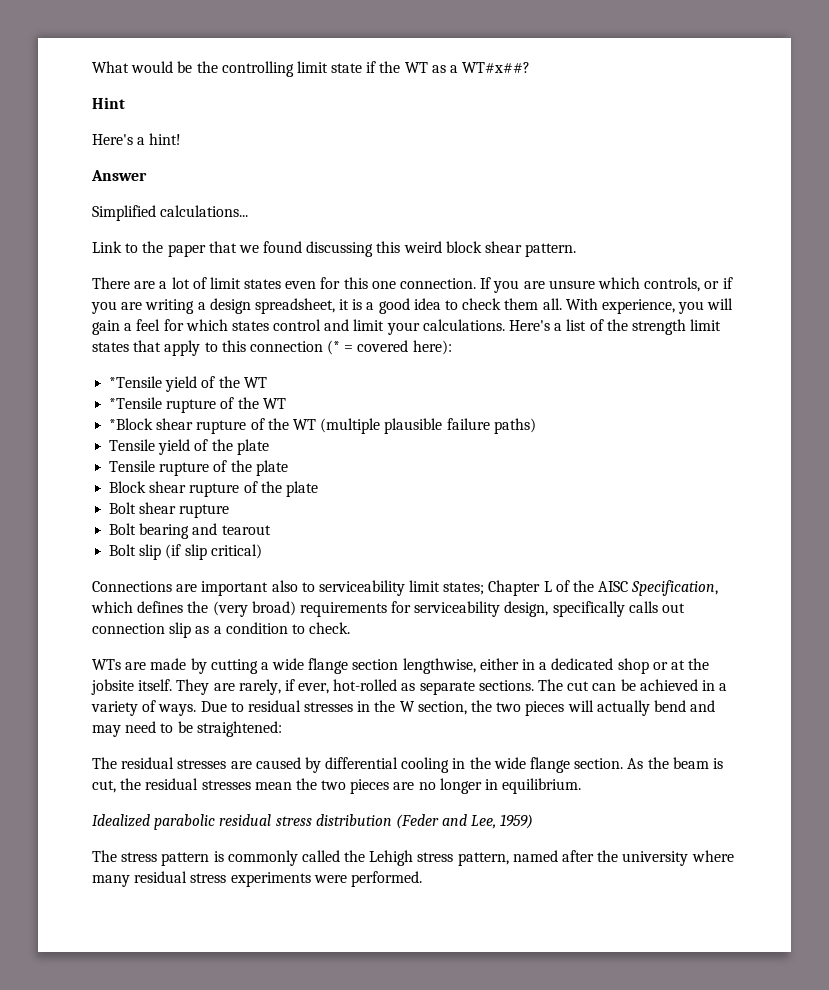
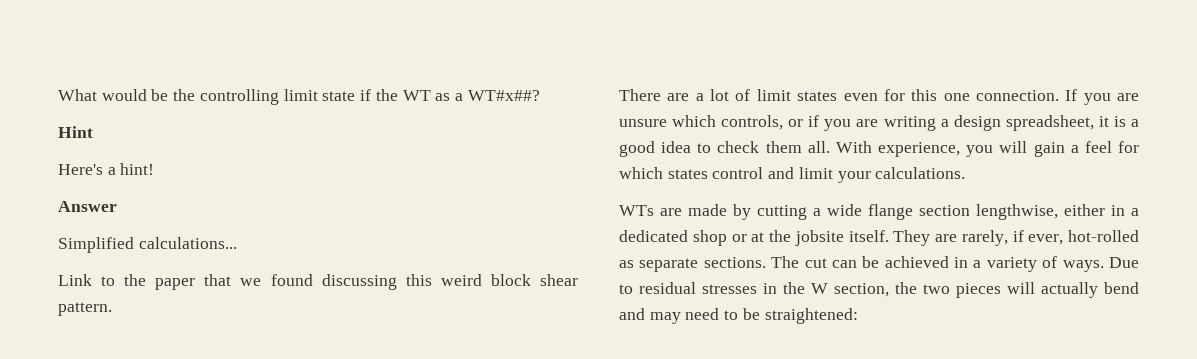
[509,319,722,335] [92,340,452,356] [109,376,267,392] [109,397,286,413] [109,418,536,434] [109,439,269,455] [109,460,288,476] [109,481,318,497] [109,502,230,518] [109,523,271,539] [109,544,262,560] [92,580,719,596] [91,601,686,617] [92,622,351,638] Here's a list of the strength limit states that apply to this connection (* = covered here): // *Tensile yield of the WT // *Tensile rupture of the WT // *Block shear rupture of the WT (multiple plausible failure paths) // Tensile yield of the plate // Tensile rupture of the plate // Block shear rupture of the plate // Bolt shear rupture // Bolt bearing and tearout // Bolt slip (if slip critical) // Connections are important also to serviceability limit states; Chapter L of the AISC Specification, which defines the (very broad) requirements for serviceability design, specifically calls out connection slip as a condition to check. -> (966, 173) none
[92,757,723,773] [92,778,582,794] [92,814,534,830] [92,850,734,866] [92,871,422,887] // The residual stresses are caused by differential cooling in the wide flange section. As the beam is cut, the residual stresses mean the two pieces are no longer in equilibrium. // Idealized parabolic residual stress distribution (Feder and Lee, 1959) // The stress pattern is commonly called the Lehigh stress pattern, named after the university where many residual stress experiments were performed. -> (858, 316) none

